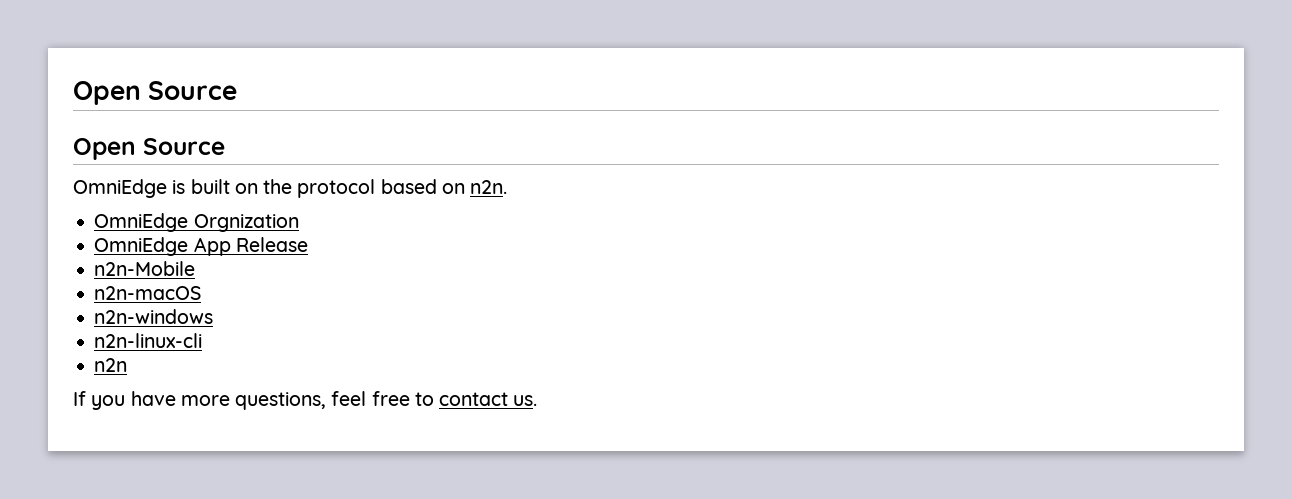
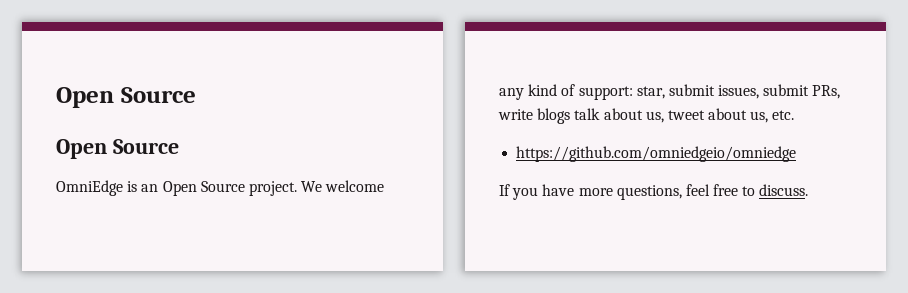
[190,179,508,198] [94,213,299,232] [94,237,308,256] [94,261,196,276] [94,286,202,300] [94,309,214,324] [94,333,203,348] [94,358,128,372] built on the protocol based on n2n. // OmniEdge Orgnization // OmniEdge App Release // n2n-Mobile // n2n-macOS // n2n-windows // n2n-linux-cli // n2n -> [141,180,385,196] [499,84,841,100] [498,108,795,124] [516,146,797,162] an Open Source project. We welcome any kind of support: star, submit issues, submit PRs, write blogs talk about us, tweet about us, etc. // https://github.com/omniedgeio/omniedge
[439,392,538,406] contact us. -> [759,184,809,196] discuss.

